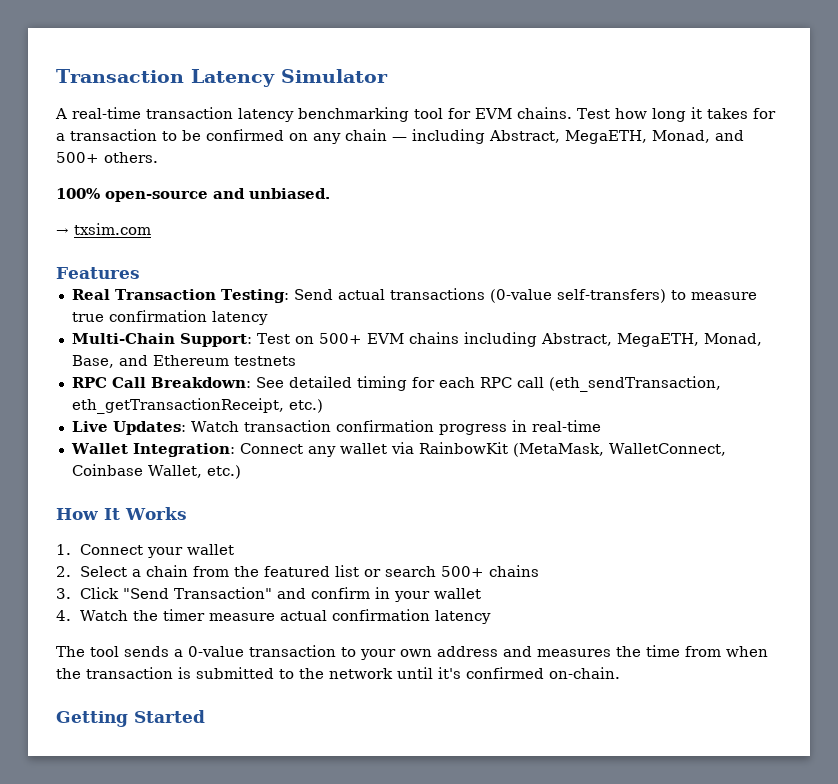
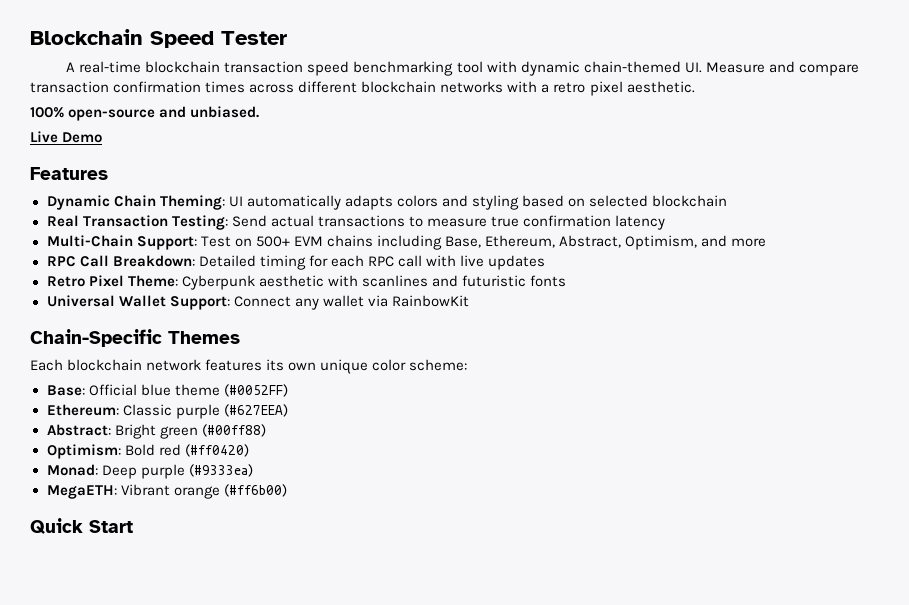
[56,69,388,87] Transaction Latency Simulator -> [30,29,287,48] Blockchain Speed Tester
[146,107,776,122] [56,129,744,144] [56,152,158,163] transaction latency benchmarking tool for EVM chains. Test how long it takes for a transaction to be confirmed on any chain — including Abstract, MegaETH, Monad, and 500+ others. -> [145,61,859,76] [30,81,695,96] blockchain transaction speed benchmarking tool with dynamic chain-themed UI. Measure and compare transaction confirmation times across different blockchain networks with a retro pixel aesthetic.
[56,223,151,235] → txsim.com -> [30,131,103,143] Live Demo
(140, 273) none -> [46,195,728,210] // Dynamic Chain Theming: UI automatically adapts colors and styling based on selected blockchain
[489,289,666,303] (0-value self-transfers) -> (405, 221) none
[540,333,762,347] [71,355,296,368] Abstract, MegaETH, Monad, Base, and Ethereum testnets -> [444,235,767,250] Base, Ethereum, Abstract, Optimism, and more
[255,376,352,388] See detailed -> [198,255,256,267] Detailed
[548,376,721,392] [71,398,323,414] [71,420,601,435] [70,443,235,457] (eth_sendTransaction, eth_getTransactionReceipt, etc.) // Live Updates: Watch transaction confirmation progress in real-time // Wallet Integration: -> [425,255,546,270] [46,275,566,290] [46,295,230,310] with live updates // Retro Pixel Theme: Cyberpunk aesthetic with scanlines and futuristic fonts // Universal Wallet Support:
[512,443,726,457] [71,464,241,479] [56,507,187,520] [56,544,234,558] [56,565,539,577] [56,587,481,602] [56,609,491,624] [56,645,768,660] [56,667,620,679] [56,710,205,727] (MetaMask, WalletConnect, Coinbase Wallet, etc.) // How It Works // 1. Connect your wallet // 2. Select a chain from the featured list or search 500+ chains // 3. Click "Send Transaction" and confirm in your wallet // 4. Watch the timer measure actual confirmation latency // The tool sends a 0-value transaction to your own address and measures the time from when the transaction is submitted to the network until it's confirmed on-chain. // Getting Started -> [30,329,240,347] [30,359,468,374] [46,384,288,397] [46,404,288,419] [46,424,266,439] [46,444,249,459] [46,464,253,479] [46,484,287,499] [30,518,133,534] // Chain-Specific Themes // Each blockchain network features its own unique color scheme: // Base: Official blue theme (#0052FF) // Ethereum: Classic purple (#627EEA) // Abstract: Bright green (#00ff88) // Optimism: Bold red (#ff0420) // Monad: Deep purple (#9333ea) // MegaETH: Vibrant orange (#ff6b00) // Quick Start

